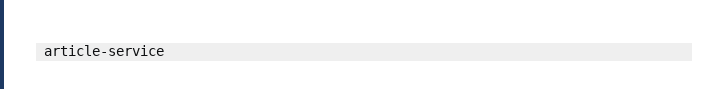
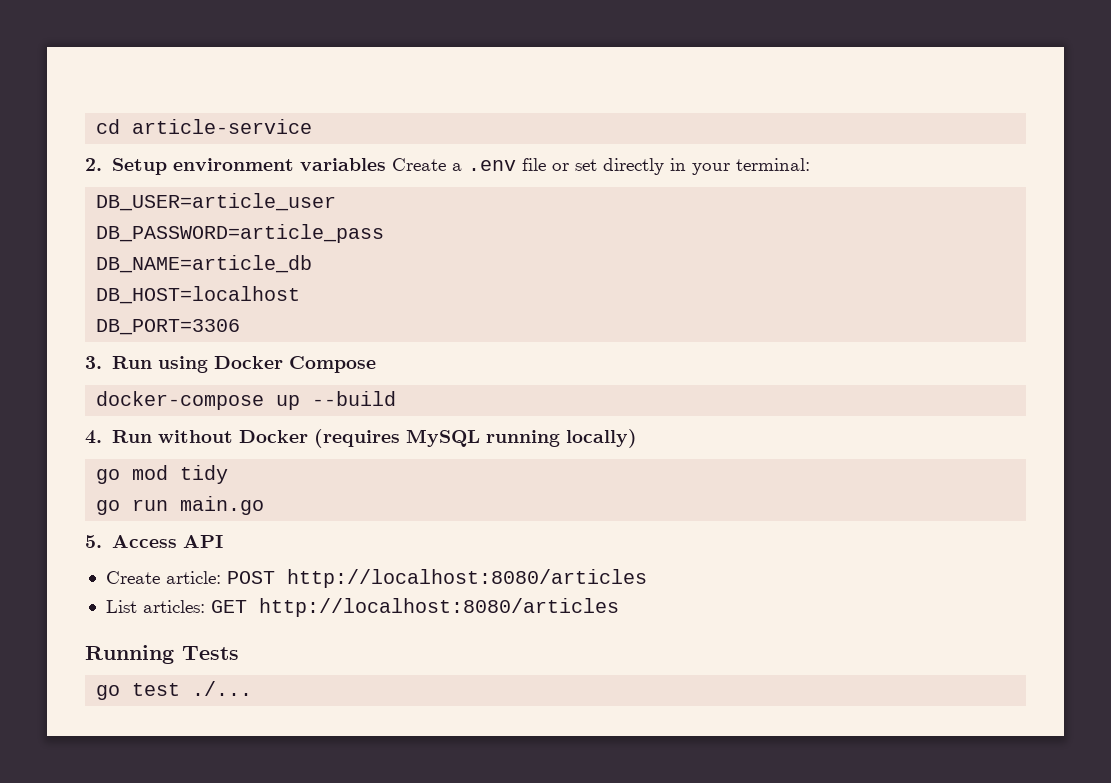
(44, 50) none -> [96,119,121,134] cd
(165, 50) none -> [85,158,810,175] [96,193,337,211] [96,224,385,243] [96,255,313,273] [96,286,301,304] [96,319,241,335] [85,356,376,373] [96,391,397,410] [85,429,637,448] [96,465,229,484] [96,496,265,515] [85,535,223,548] [105,569,647,588] [105,598,619,617] [85,645,239,664] [96,681,253,700] // 2. Setup environment variables Create a .env file or set directly in your terminal: // DB_USER=article_user // DB_PASSWORD=article_pass // DB_NAME=article_db // DB_HOST=localhost // DB_PORT=3306 // 3. Run using Docker Compose // docker-compose up --build // 4. Run without Docker (requires MySQL running locally) // go mod tidy // go run main.go // 5. Access API // Create article: POST http://localhost:8080/articles // List articles: GET http://localhost:8080/articles // Running Tests // go test ./...

